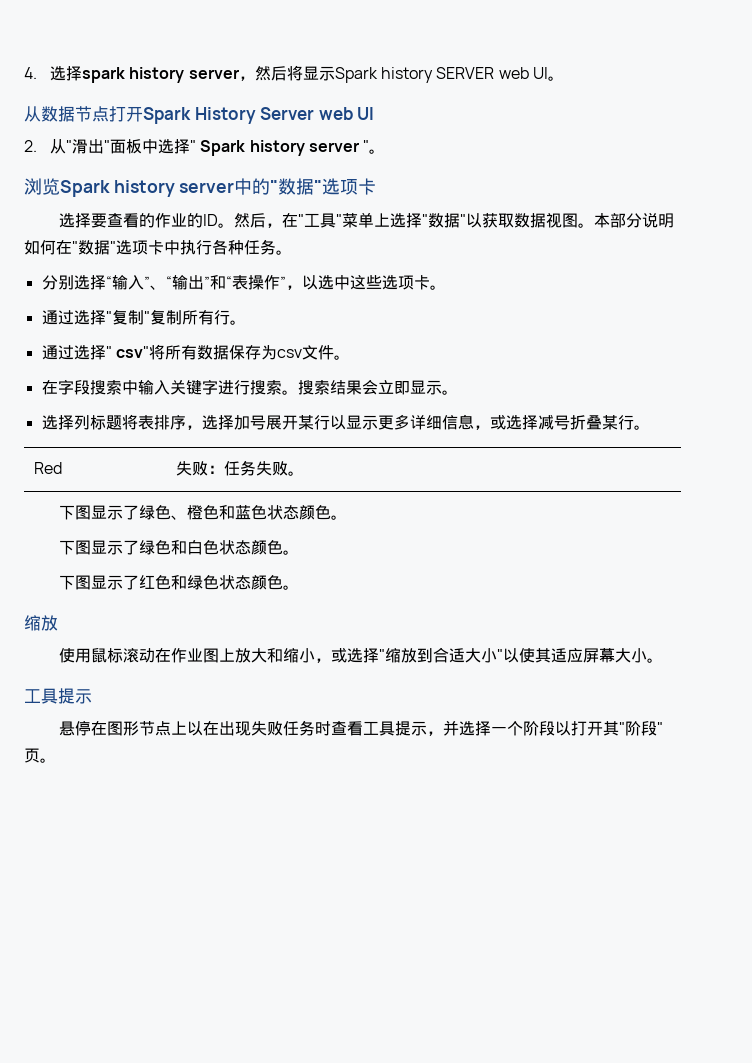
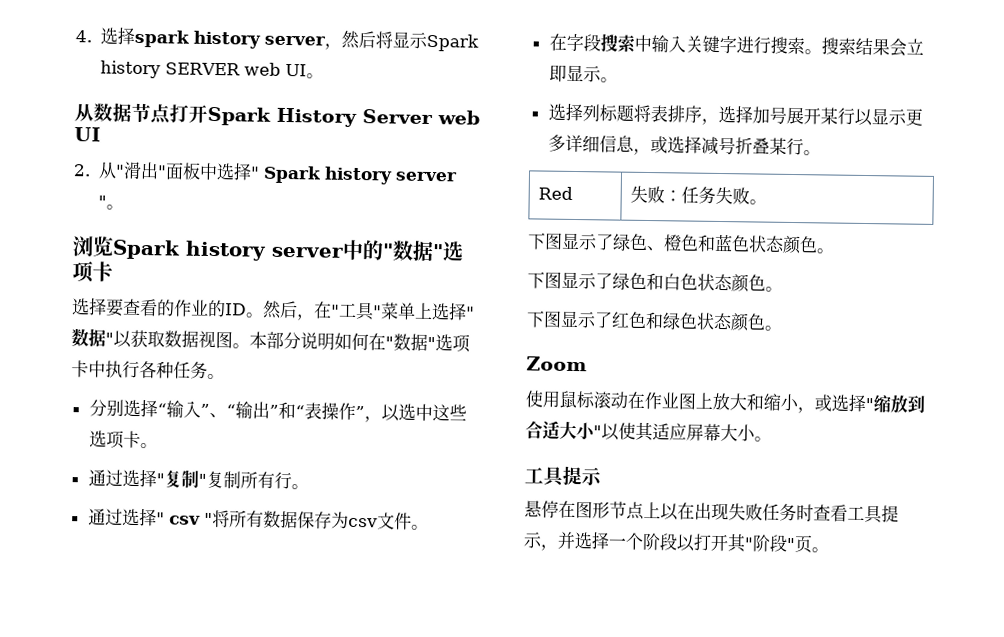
[115,346,149,358] csv" -> [168,512,213,526] csv "
[24,615,58,631] 缩放 -> [526,356,587,372] Zoom

